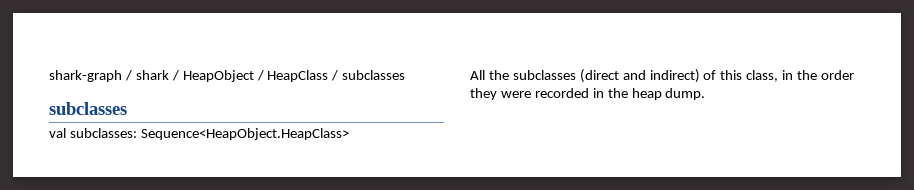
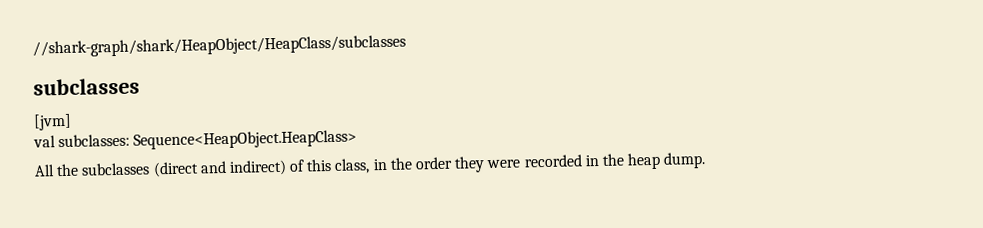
[49,70,406,82] [49,102,127,115] shark-graph / shark / HeapObject / HeapClass / subclasses // subclasses -> [32,34,406,58] [33,77,140,96] [33,113,72,131] //shark-graph/shark/HeapObject/HeapClass/subclasses // subclasses // [jvm]

